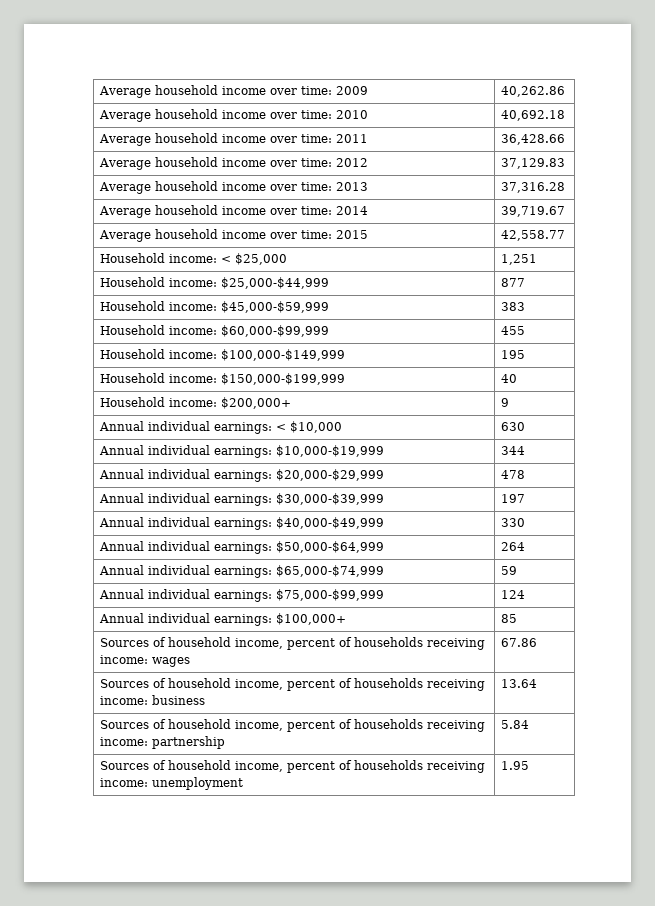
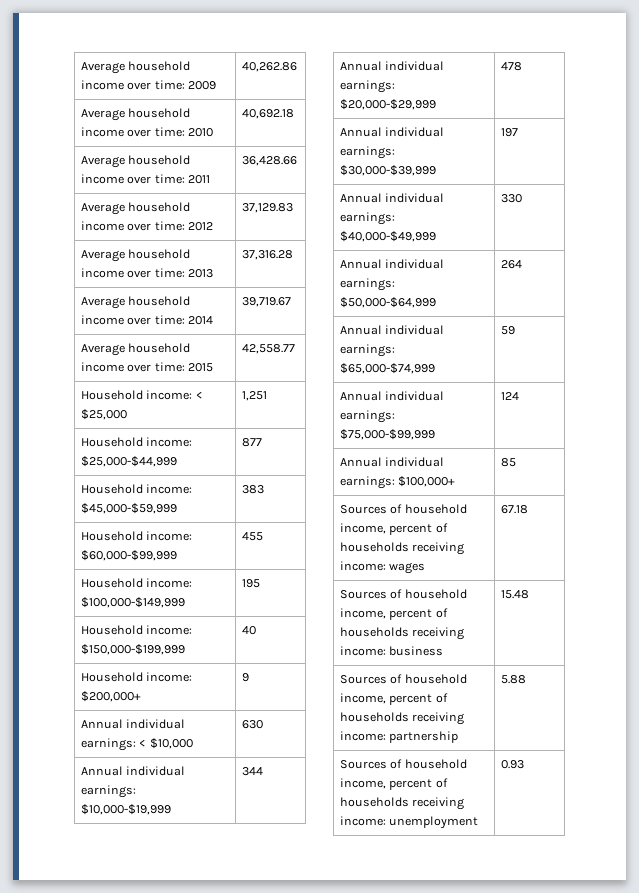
[501,638,538,647] 67.86 -> [500,505,528,514] 67.18
[501,679,538,688] 13.64 -> [500,590,529,599] 15.48
[501,720,530,729] 5.84 -> [500,675,526,684] 5.88
[501,761,530,770] 1.95 -> [500,760,524,769] 0.93

